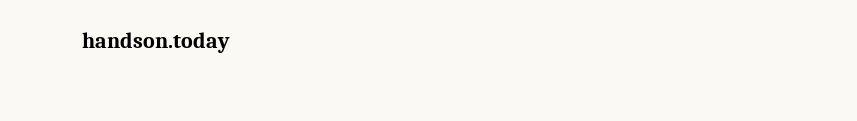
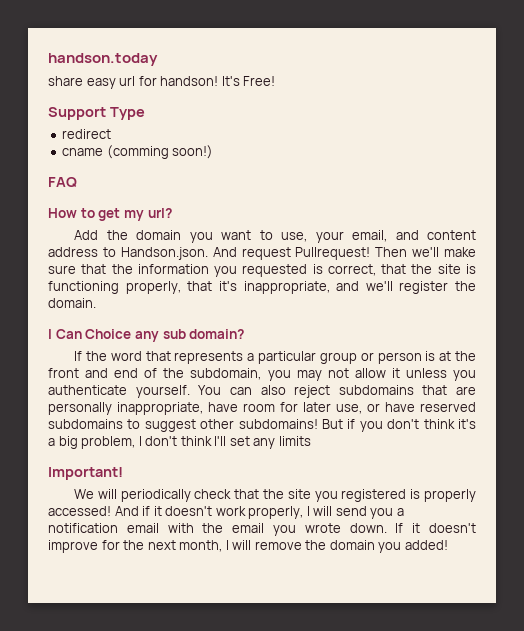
(230, 42) none -> [48,76,276,89] [48,107,145,120] [62,129,112,139] [62,145,214,159] [48,177,77,188] [48,208,172,221] [74,230,477,243] [48,247,476,260] [48,264,476,277] [48,281,476,294] [48,298,96,308] [48,329,245,342] [74,351,476,364] [48,368,476,381] [48,385,476,398] [48,402,476,415] [48,419,476,432] [48,436,311,449] [48,467,123,480] [74,489,476,502] [48,506,404,519] [48,523,477,536] [48,540,448,553] // share easy url for handson! It's Free! // Support Type // redirect // cname (comming soon!) // FAQ // How to get my url? // Add the domain you want to use, your email, and content address to Handson.json. And request Pullrequest! Then we'll make sure that the information you requested is correct, that the site is functioning properly, that it's inappropriate, and we'll register the domain. // I Can Choice any sub domain? // If the word that represents a particular group or person is at the front and end of the subdomain, you may not allow it unless you authenticate yourself. You can also reject subdomains that are personally inappropriate, have room for later use, or have reserved subdomains to suggest other subdomains! But if you don't think it's a big problem, I don't think I'll set any limits // Important! // We will periodically check that the site you registered is properly accessed! And if it doesn't work properly, I will send you a notification email with the email you wrote down. If it doesn't improve for the next month, I will remove the domain you added!

